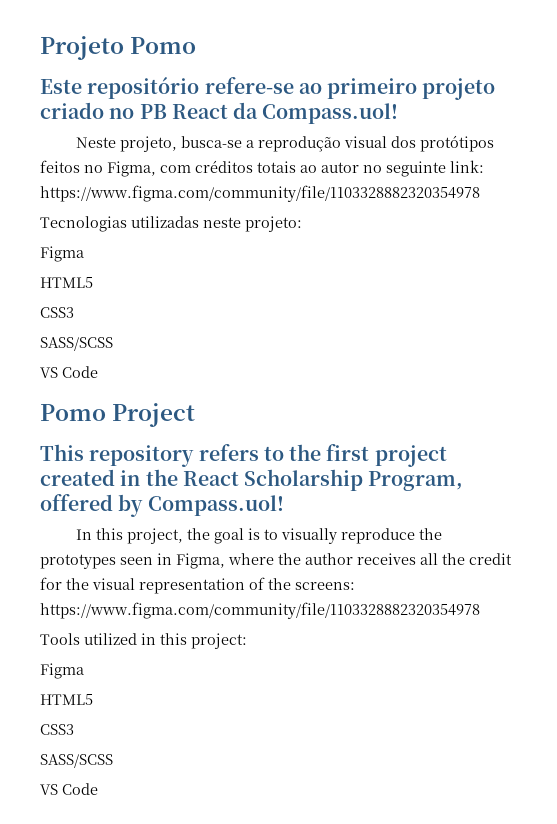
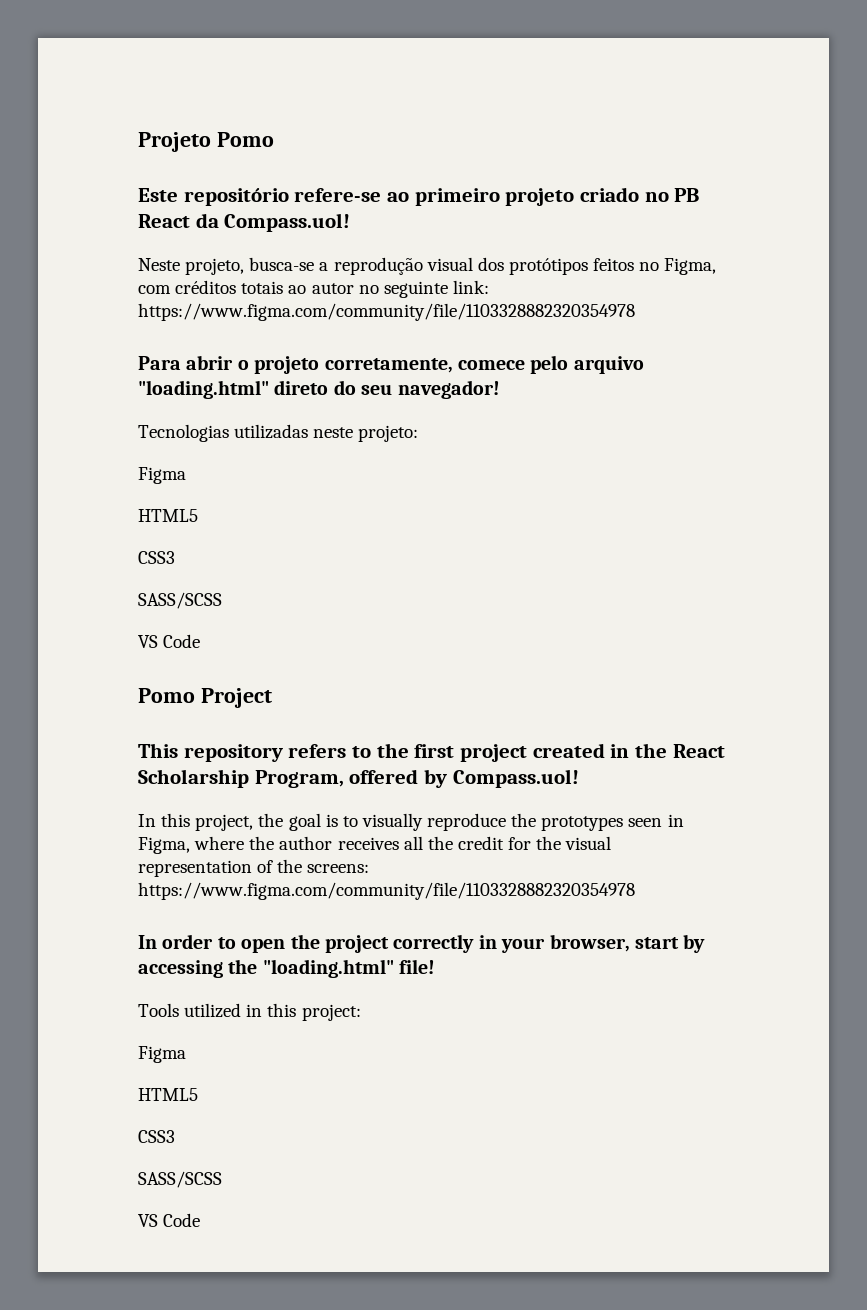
(480, 193) none -> [138,355,644,374] [138,380,500,399] // Para abrir o projeto corretamente, comece pelo arquivo "loading.html" direto do seu navegador!
(480, 610) none -> [138,934,706,953] [138,959,436,978] // In order to open the project correctly in your browser, start by accessing the "loading.html" file!

